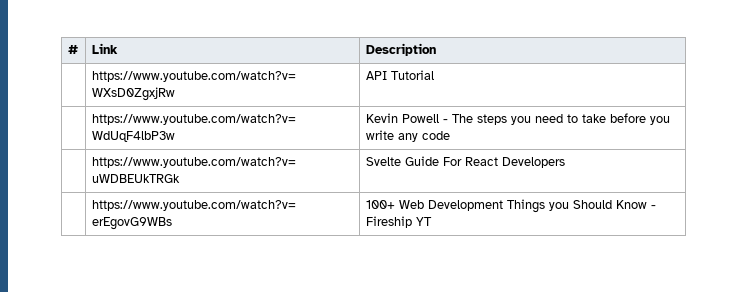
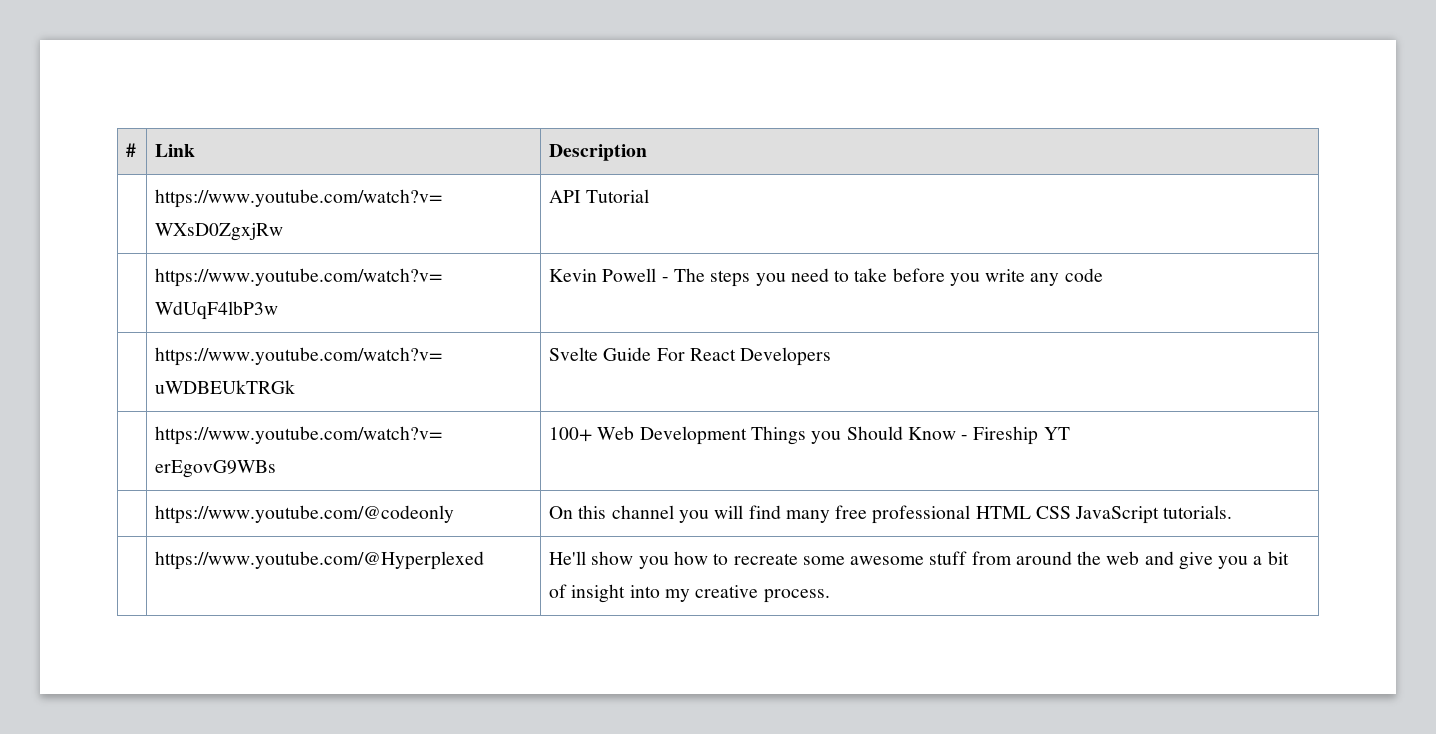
(432, 221) none -> [155,505,455,524] [549,505,1233,524] [155,551,485,570] [549,551,1289,570] [549,584,830,603] // | https://www.youtube.com/@codeonly | On this channel you will find many free professional HTML CSS JavaScript tutorials. // | https://www.youtube.com/@Hyperplexed | He'll show you how to recreate some awesome stuff from around the web and give you a bit of insight into my creative process.

